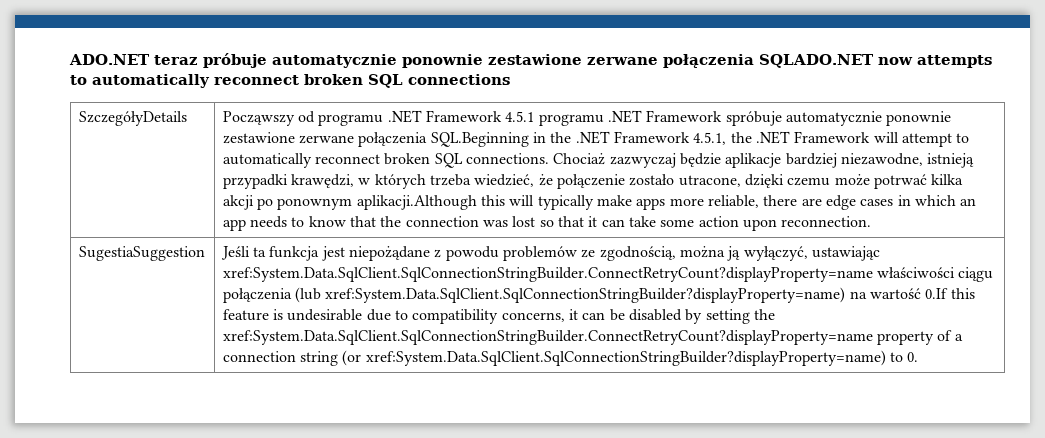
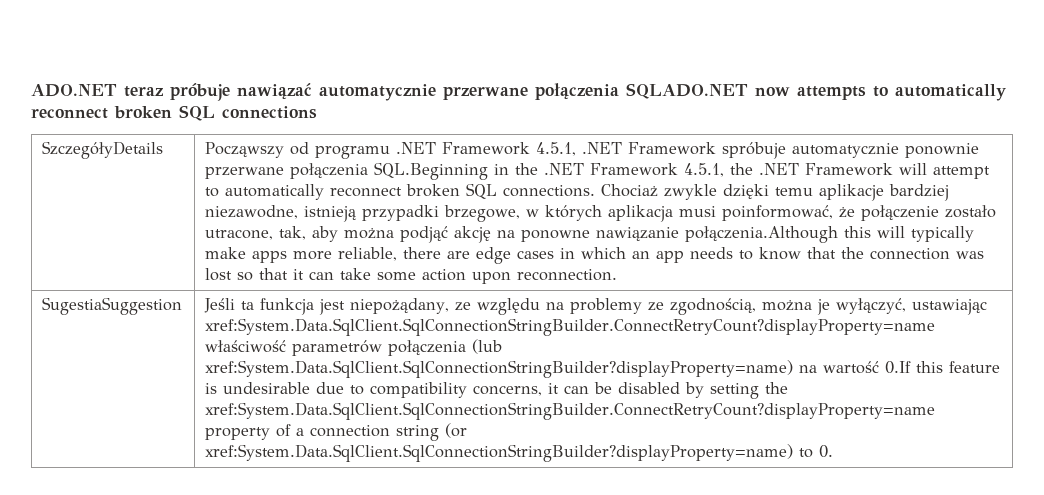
[271,54,658,68] automatycznie ponownie zestawione zerwane -> [237,83,528,101] nawiązać automatycznie przerwane
[505,111,604,126] 4.5.1 programu -> [536,142,577,156] 4.5.1,
[222,132,355,144] zestawione zerwane -> [205,167,285,179] przerwane
[609,153,722,168] zazwyczaj będzie -> [664,184,814,200] zwykle dzięki temu
[291,174,355,188] krawędzi, -> [444,205,521,222] brzegowe,
[430,174,535,187] trzeba wiedzieć, -> [608,205,834,222] aplikacja musi poinformować,
[745,174,964,189] [222,195,477,210] dzięki czemu może potrwać kilka akcji po ponownym aplikacji.Although -> [279,226,839,243] tak, aby można podjąć akcję na ponowne nawiązanie połączenia.Although
[349,246,578,261] niepożądane z powodu problemów -> [350,298,643,315] niepożądany, ze względu na problemy
[727,246,741,261] ją -> [817,299,831,315] je
[877,267,994,282] właściwości ciągu -> [205,340,383,356] właściwość parametrów

